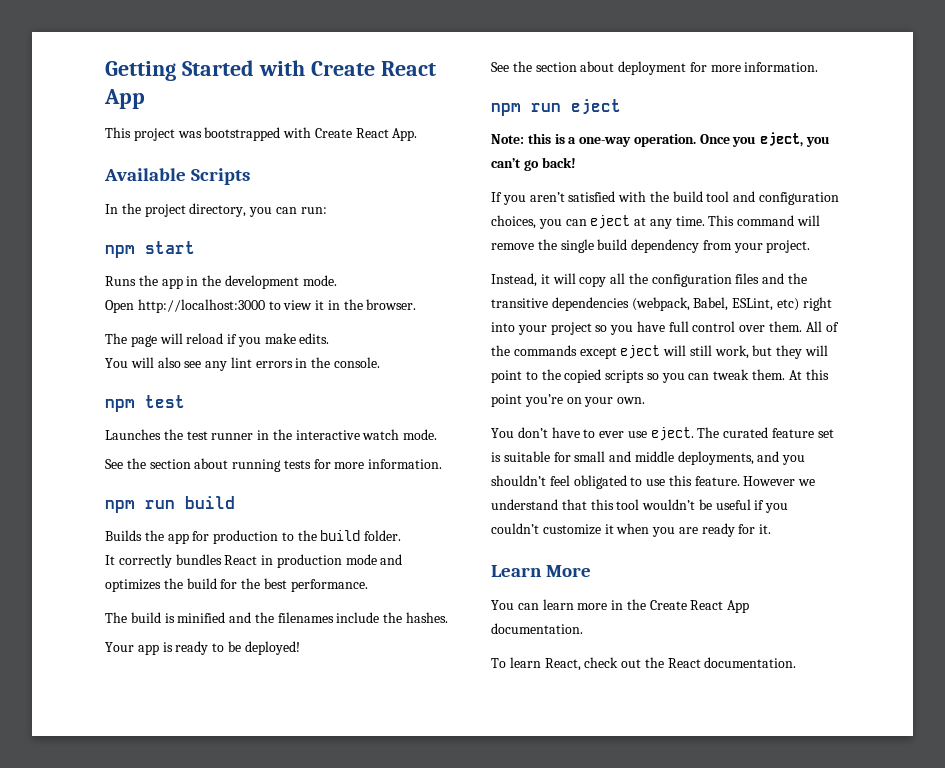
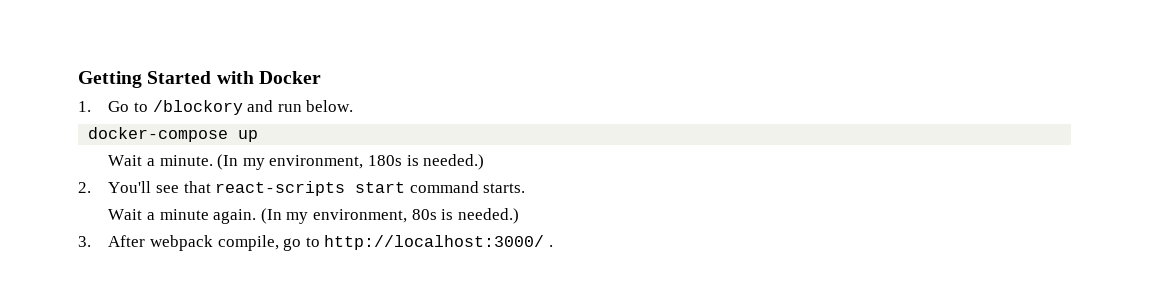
[310,61,436,76] [104,89,145,109] [105,127,418,141] [104,168,251,185] [105,203,327,217] [105,241,195,258] [105,275,337,289] [105,299,417,313] [105,333,330,347] [105,357,381,371] [105,395,185,412] [105,429,438,440] [105,458,443,472] [105,496,235,513] [105,530,402,544] [105,554,403,568] [105,578,368,592] [105,612,449,623] [105,641,300,655] [491,61,819,75] [491,99,621,116] [491,132,831,147] [491,157,576,171] [491,191,840,205] [491,215,821,229] [491,239,811,253] [491,273,808,287] [491,297,832,311] [491,321,839,335] [491,345,829,359] [491,369,829,383] [491,394,646,407] [491,427,834,441] [491,451,806,465] [491,475,816,489] [491,499,789,513] [491,523,772,537] [491,565,592,577] [491,599,750,613] [491,623,583,634] [491,657,797,671] Create React App // This project was bootstrapped with Create React App. // Available Scripts // In the project directory, you can run: // npm start // Runs the app in the development mode. // Open http://localhost:3000 to view it in the browser. // The page will reload if you make edits. // You will also see any lint errors in the console. // npm test // Launches the test runner in the interactive watch mode. // See the section about running tests for more information. // npm run build // Builds the app for production to the build folder. // It correctly bundles React in production mode and optimizes the build for the best performance. // The build is minified and the filenames include the hashes. // Your app is ready to be deployed! // See the section about deployment for more information. // npm run eject // Note: this is a one-way operation. Once you eject, you can’t go back! // If you aren’t satisfied with the build tool and configuration choices, you can eject at any time. This command will remove the single build dependency from your project. // Instead, it will copy all the configuration files and the transitive dependencies (webpack, Babel, ESLint, etc) right into your project so you have full control over them. All of the commands except eject will still work, but they will point to the copied scripts so you can tweak them. At this point you’re on your own. // You don’t have to ever use eject. The curated feature set is suitable for small and middle deployments, and you shouldn’t feel obligated to use this feature. However we understand that this tool wouldn’t be useful if you couldn’t customize it when you are ready for it. // Learn More // You can learn more in the Create React App documentation. // To learn React, check out the React documentation. -> [258,71,321,84] [78,100,354,115] [88,127,259,142] [108,154,485,170] [78,181,526,196] [108,208,519,224] [78,235,553,251] Docker // 1. Go to /blockory and run below. // docker-compose up // Wait a minute. (In my environment, 180s is needed.) // 2. You'll see that react-scripts start command starts. // Wait a minute again. (In my environment, 80s is needed.) // 3. After webpack compile, go to http://localhost:3000/ .

